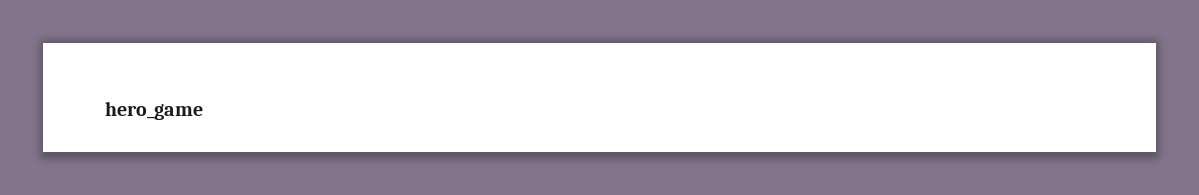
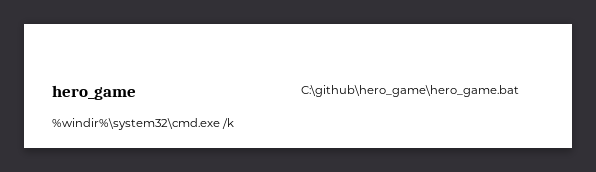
(203, 110) none -> [52,118,235,130] [301,85,519,97] // %windir%\system32\cmd.exe /k C:\github\hero_game\hero_game.bat

